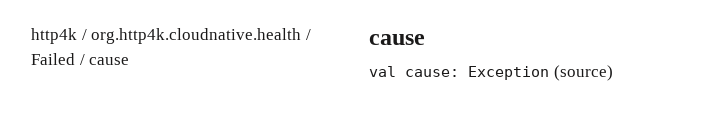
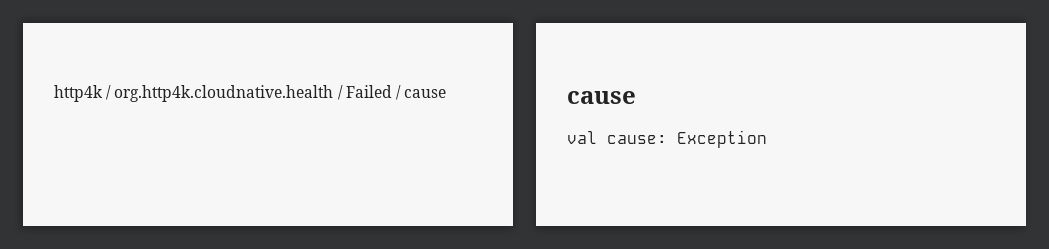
[553,65,613,81] (source) -> (767, 139) none

